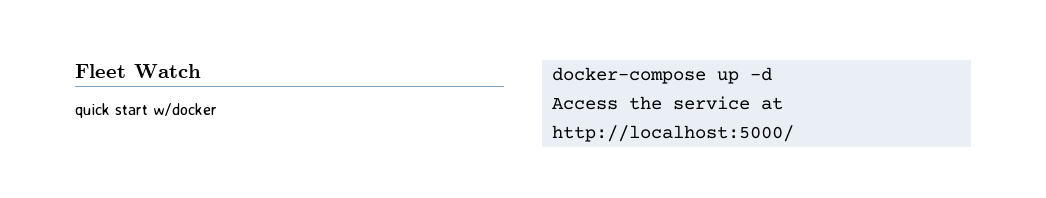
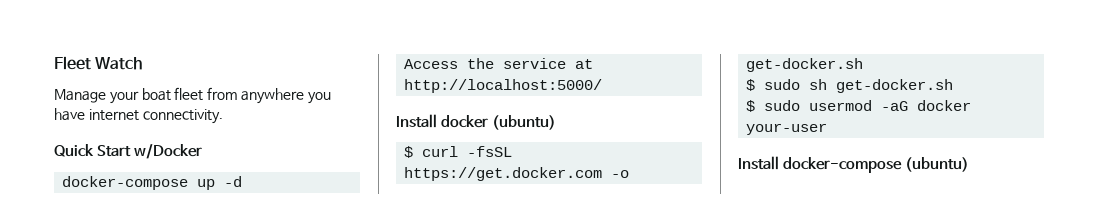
[75,103,217,118] quick start w/docker -> [54,87,331,104] [54,108,223,124] [54,144,202,159] Manage your boat fleet from anywhere you have internet connectivity. // Quick Start w/Docker
(794, 133) none -> [396,114,556,130] [404,146,513,158] [404,167,630,181] [746,58,864,72] [746,79,954,93] [746,100,972,112] [746,123,828,135] [738,156,969,173] // Install docker (ubuntu) // $ curl -fsSL https://get.docker.com -o get-docker.sh // $ sudo sh get-docker.sh // $ sudo usermod -aG docker your-user // Install docker-compose (ubuntu)

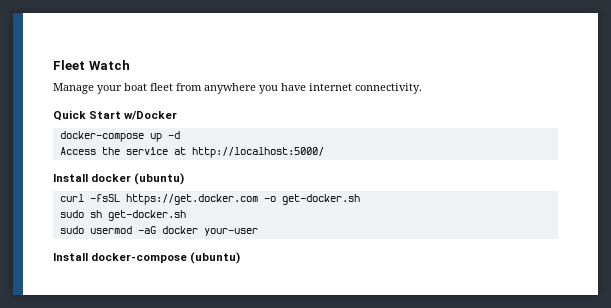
[404,146,414,158] $ -> (185, 179) none
[746,79,756,91] $ -> (360, 199) none
[746,100,756,112] $ -> (186, 215) none

